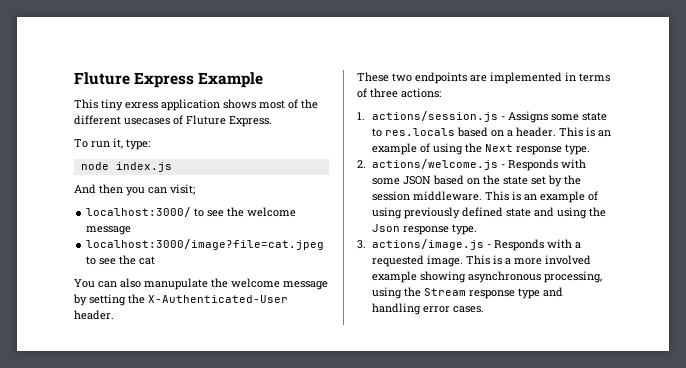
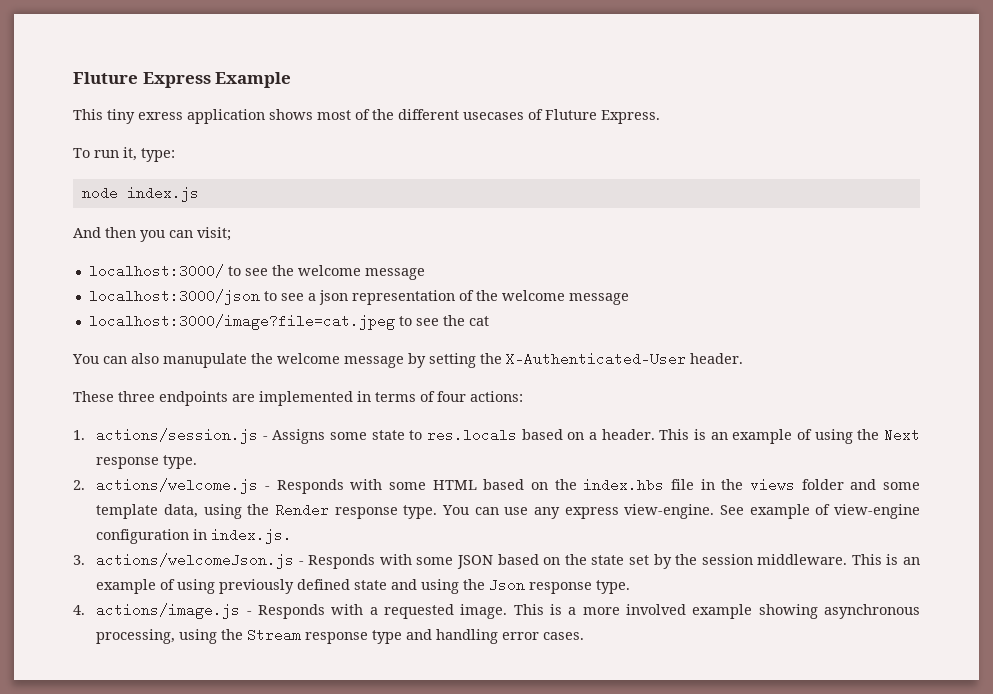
(132, 230) none -> [88,289,629,305] // localhost:3000/json to see a json representation of the welcome message
[392,73,412,82] two -> [118,391,155,402] three
[370,88,398,98] three -> [437,391,466,402] four
(401, 181) none -> [432,478,920,492] [96,503,920,519] [96,528,293,544] [73,553,454,569] HTML based on the index.hbs file in the views folder and some template data, using the Render response type. You can use any express view-engine. See example of view-engine configuration in index.js. // 3. actions/welcomeJson.js - Responds with some
[357,240,366,249] 3. -> [73,605,85,615] 4.

